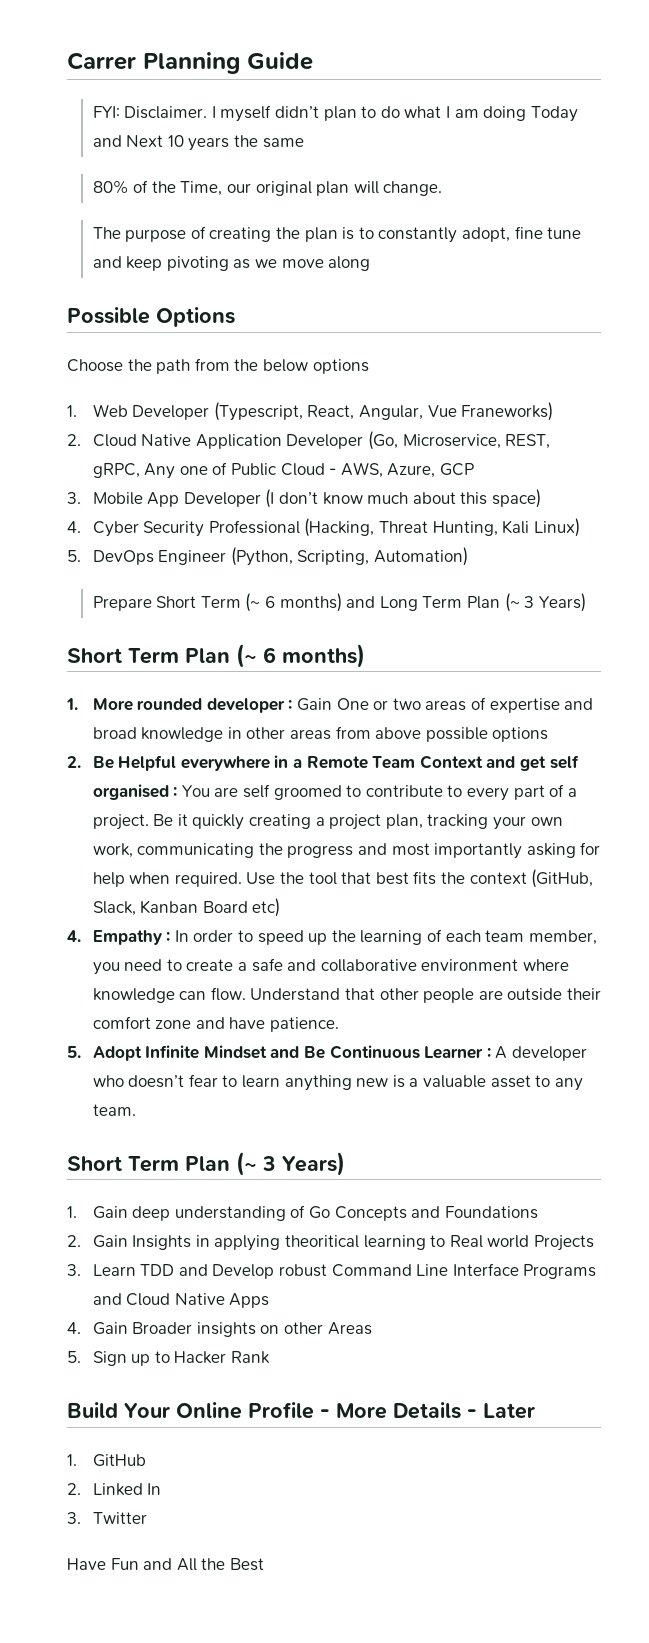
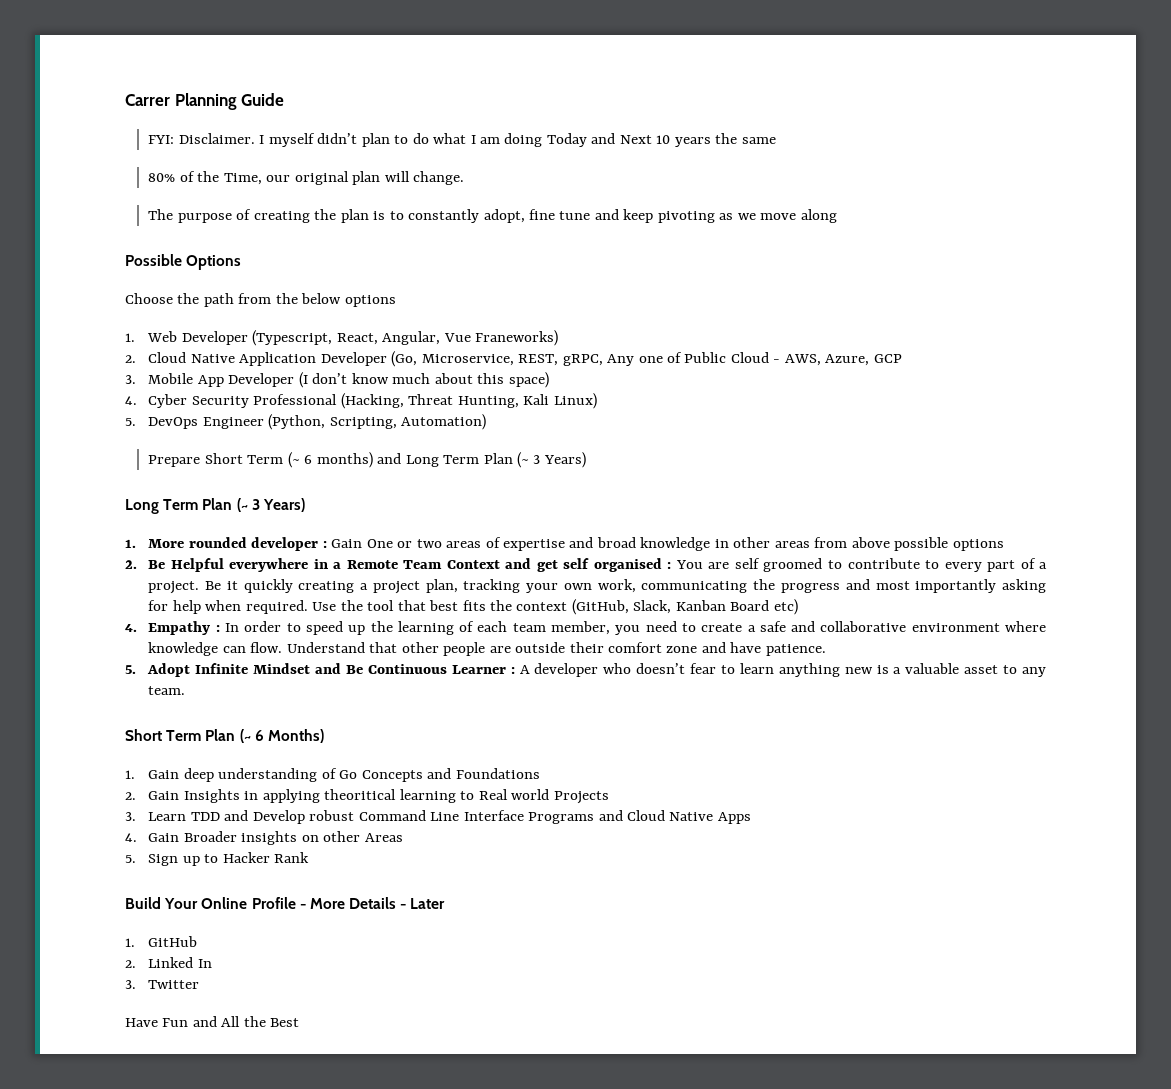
[67,644,365,668] Short Term Plan (~ 6 months) -> [125,498,305,514] Long Term Plan (~ 3 Years)
[262,1152,345,1176] 3 Years) -> [254,729,324,743] 6 Months)

